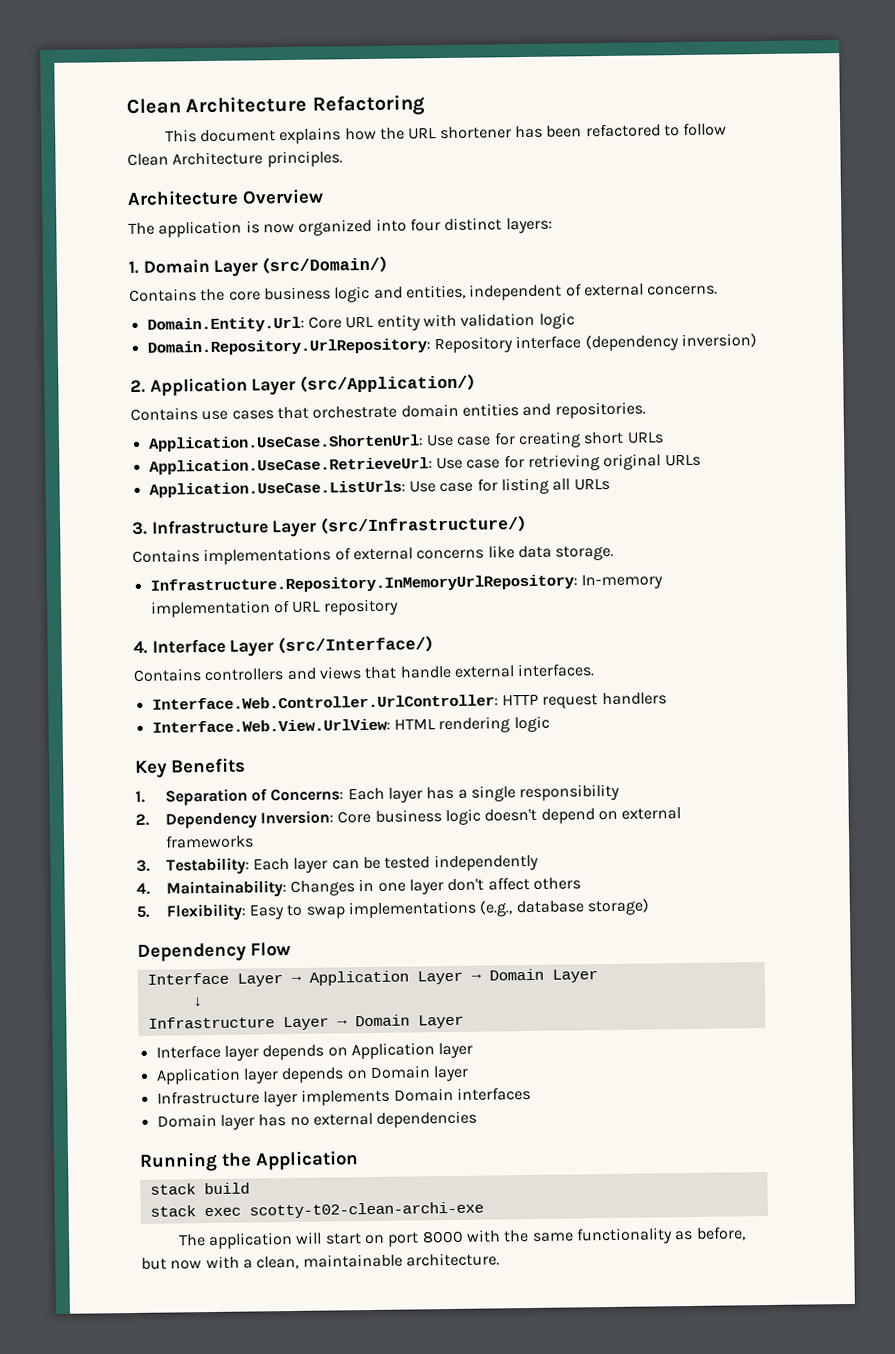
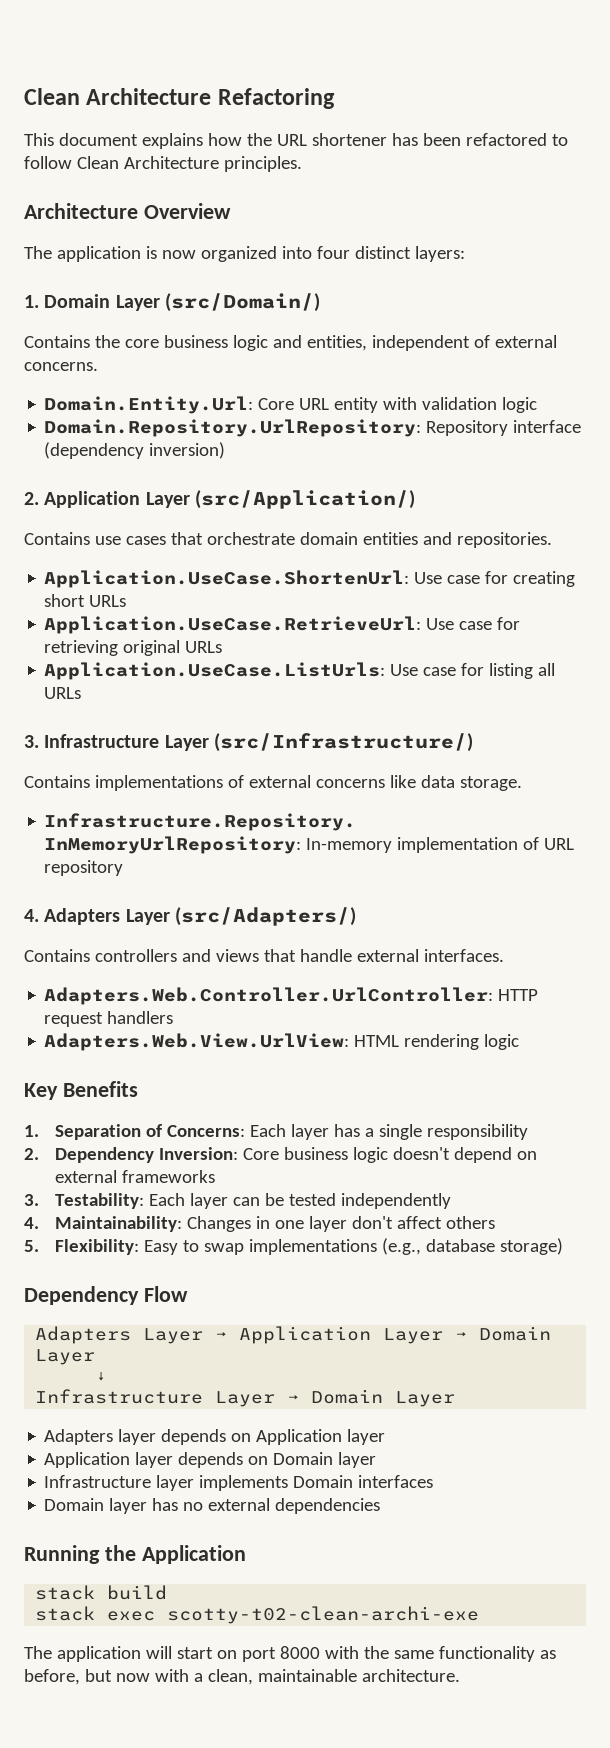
[151,635,434,657] Interface Layer (src/Interface/) -> [44,907,357,926] Adapters Layer (src/Adapters/)
[151,694,499,710] Interface.Web.Controller.UrlController: -> [44,987,494,1005] Adapters.Web.Controller.UrlController:
[151,718,391,733] Interface.Web.View.UrlView: -> [44,1033,350,1051] Adapters.Web.View.UrlView:
[146,972,229,985] Interface -> [35,1326,132,1344] Adapters
[155,1044,221,1059] Interface -> [44,1429,114,1445] Adapters

